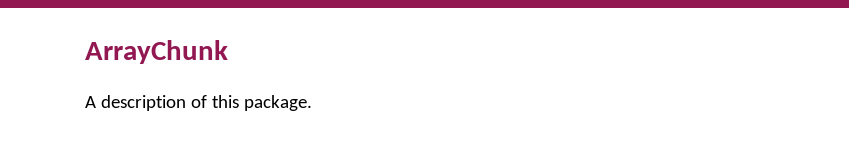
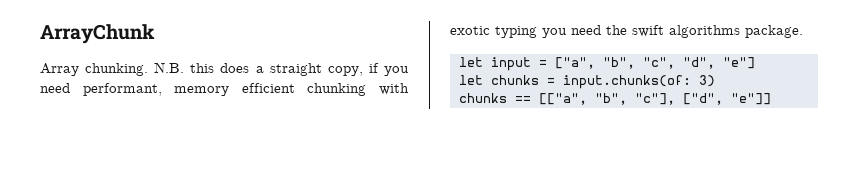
[85,95,312,111] A description of this package. -> [40,62,409,76] [40,83,409,96] [450,25,803,38] [458,57,755,71] [458,75,715,89] [458,93,771,105] Array chunking. N.B. this does a straight copy, if you need performant, memory efficient chunking with exotic typing you need the swift algorithms package. // let input = ["a", "b", "c", "d", "e"] // let chunks = input.chunks(of: 3) // chunks == [["a", "b", "c"], ["d", "e"]]

